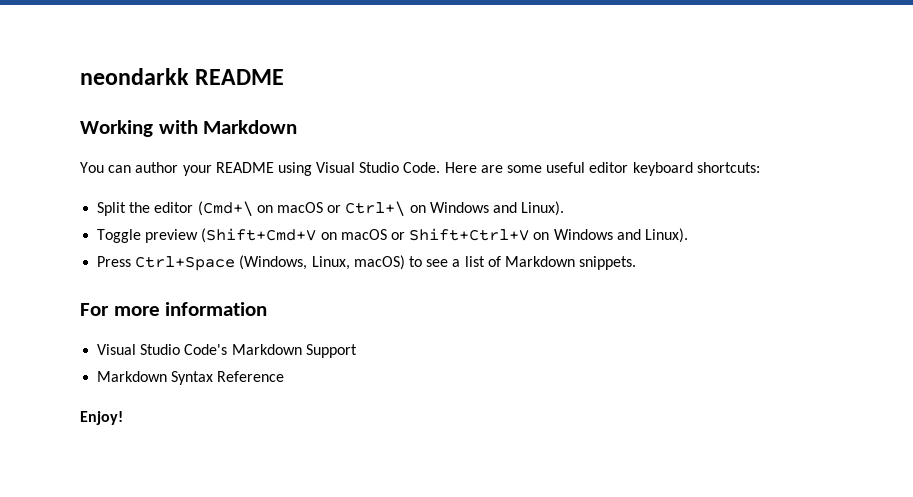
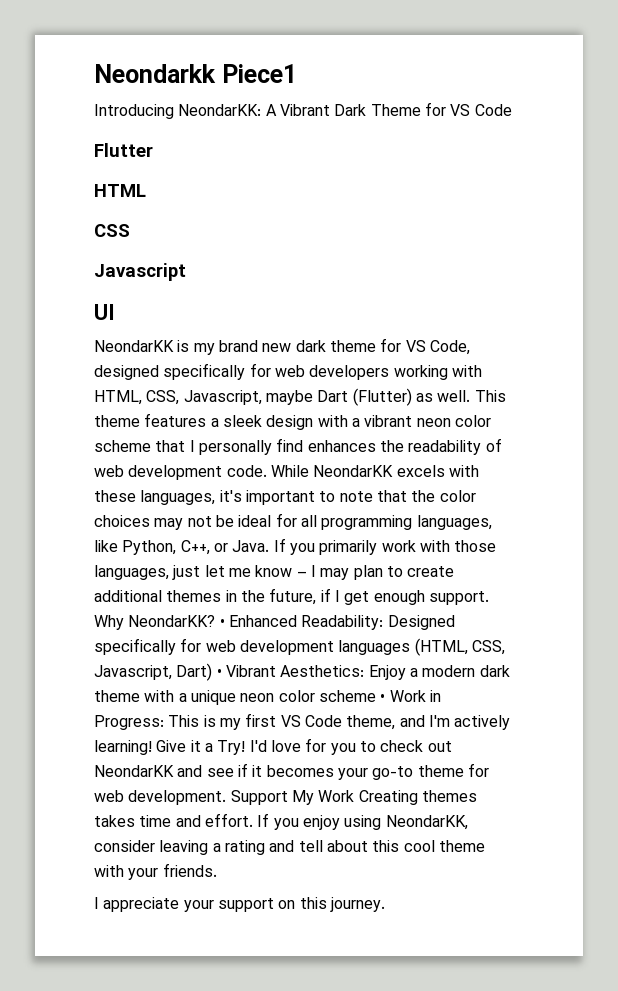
[80,68,285,85] [80,120,298,137] [80,162,760,176] [97,201,565,216] [97,228,688,243] [97,255,637,271] [80,302,268,316] [97,344,357,358] [97,371,285,385] [80,411,123,425] neondarkk README // Working with Markdown // You can author your README using Visual Studio Code. Here are some useful editor keyboard shortcuts: // Split the editor (Cmd+\ on macOS or Ctrl+\ on Windows and Linux). // Toggle preview (Shift+Cmd+V on macOS or Shift+Ctrl+V on Windows and Linux). // Press Ctrl+Space (Windows, Linux, macOS) to see a list of Markdown snippets. // For more information // Visual Studio Code's Markdown Support // Markdown Syntax Reference // Enjoy! -> [94,64,297,83] [94,102,512,119] [94,143,153,157] [94,184,146,197] [94,224,130,237] [94,263,186,281] [94,304,115,320] [94,338,470,355] [94,363,482,380] [94,388,506,406] [94,413,491,430] [94,438,502,455] [94,465,479,480] [94,490,476,505] [94,513,492,530] [94,538,497,555] [94,565,455,580] [94,588,489,605] [94,615,455,630] [94,638,505,656] [94,663,510,681] [94,690,441,705] [94,713,511,730] [94,738,452,755] [94,763,489,780] [94,790,477,805] [94,813,468,830] [94,840,485,855] [94,863,217,880] [94,897,385,912] Neondarkk Piece1 // Introducing NeondarKK: A Vibrant Dark Theme for VS Code // Flutter // HTML // CSS // Javascript // UI // NeondarKK is my brand new dark theme for VS Code, designed specifically for web developers working with HTML, CSS, Javascript, maybe Dart (Flutter) as well. This theme features a sleek design with a vibrant neon color scheme that I personally find enhances the readability of web development code. While NeondarKK excels with these languages, it's important to note that the color choices may not be ideal for all programming languages, like Python, C++, or Java. If you primarily work with those languages, just let me know – I may plan to create additional themes in the future, if I get enough support. Why NeondarKK? • Enhanced Readability: Designed specifically for web development languages (HTML, CSS, Javascript, Dart) • Vibrant Aesthetics: Enjoy a modern dark theme with a unique neon color scheme • Work in Progress: This is my first VS Code theme, and I'm actively learning! Give it a Try! I'd love for you to check out NeondarKK and see if it becomes your go-to theme for web development. Support My Work Creating themes takes time and effort. If you enjoy using NeondarKK, consider leaving a rating and tell about this cool theme with your friends. // I appreciate your support on this journey.

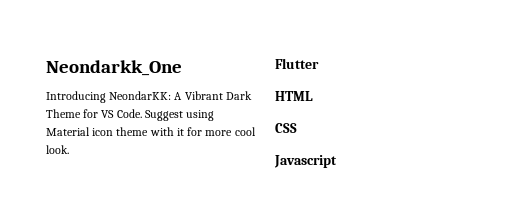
[94,64,297,83] Neondarkk Piece1 -> [46,60,182,76] Neondarkk_One
[474,104,512,116] [94,143,153,157] [94,184,146,197] [94,224,130,237] [94,263,186,281] [94,304,115,320] [94,338,470,355] [94,363,482,380] [94,388,506,406] [94,413,491,430] [94,438,502,455] [94,465,479,480] [94,490,476,505] [94,513,492,530] [94,538,497,555] [94,565,455,580] [94,588,489,605] [94,615,455,630] [94,638,505,656] [94,663,510,681] [94,690,441,705] [94,713,511,730] [94,738,452,755] [94,763,489,780] [94,790,477,805] [94,813,468,830] [94,840,485,855] [94,863,217,880] [94,897,385,912] Code // Flutter // HTML // CSS // Javascript // UI // NeondarKK is my brand new dark theme for VS Code, designed specifically for web developers working with HTML, CSS, Javascript, maybe Dart (Flutter) as well. This theme features a sleek design with a vibrant neon color scheme that I personally find enhances the readability of web development code. While NeondarKK excels with these languages, it's important to note that the color choices may not be ideal for all programming languages, like Python, C++, or Java. If you primarily work with those languages, just let me know – I may plan to create additional themes in the future, if I get enough support. Why NeondarKK? • Enhanced Readability: Designed specifically for web development languages (HTML, CSS, Javascript, Dart) • Vibrant Aesthetics: Enjoy a modern dark theme with a unique neon color scheme • Work in Progress: This is my first VS Code theme, and I'm actively learning! Give it a Try! I'd love for you to check out NeondarKK and see if it becomes your go-to theme for web development. Support My Work Creating themes takes time and effort. If you enjoy using NeondarKK, consider leaving a rating and tell about this cool theme with your friends. // I appreciate your support on this journey. -> [116,109,215,121] [46,127,256,136] [46,145,69,154] [275,58,319,69] [275,91,313,101] [275,123,297,133] [274,155,337,168] Code. Suggest using Material icon theme with it for more cool look. // Flutter // HTML // CSS // Javascript

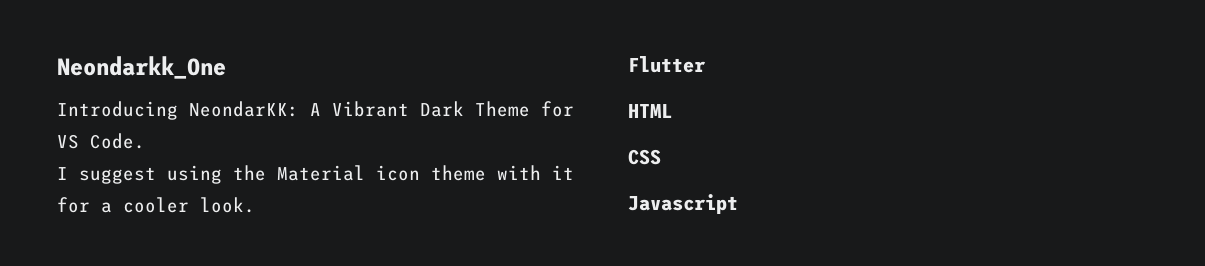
[144,110,215,121] Suggest using -> [57,165,266,184] // I suggest using the
[205,127,256,136] more cool -> [101,197,189,213] a cooler

